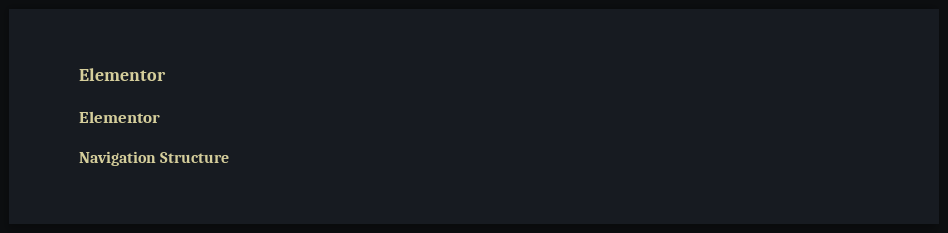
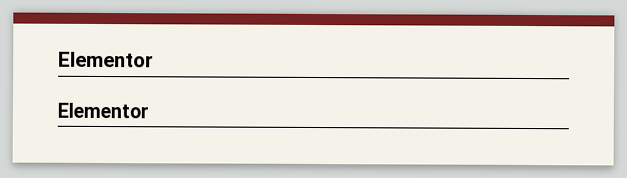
[79,151,230,166] // Navigation Structure -> (149, 110) none

